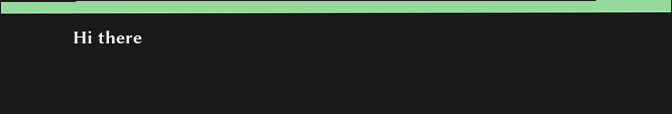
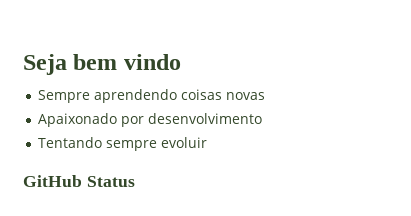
[72,30,142,44] Hi there -> [23,54,181,75] [38,89,266,103] [38,113,263,127] [38,137,208,151] [23,175,135,187] Seja bem vindo // Sempre aprendendo coisas novas // Apaixonado por desenvolvimento // Tentando sempre evoluir // GitHub Status

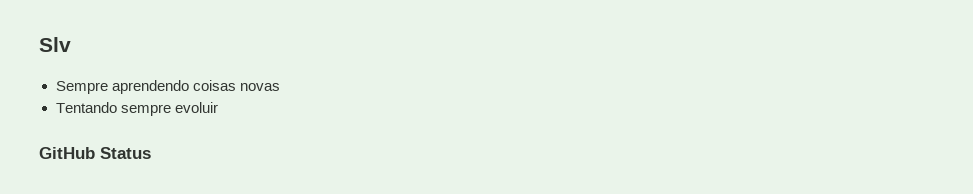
[23,54,181,75] Seja bem vindo -> [39,37,71,52] Slv
[38,113,263,127] // Apaixonado por desenvolvimento -> (280, 87) none

